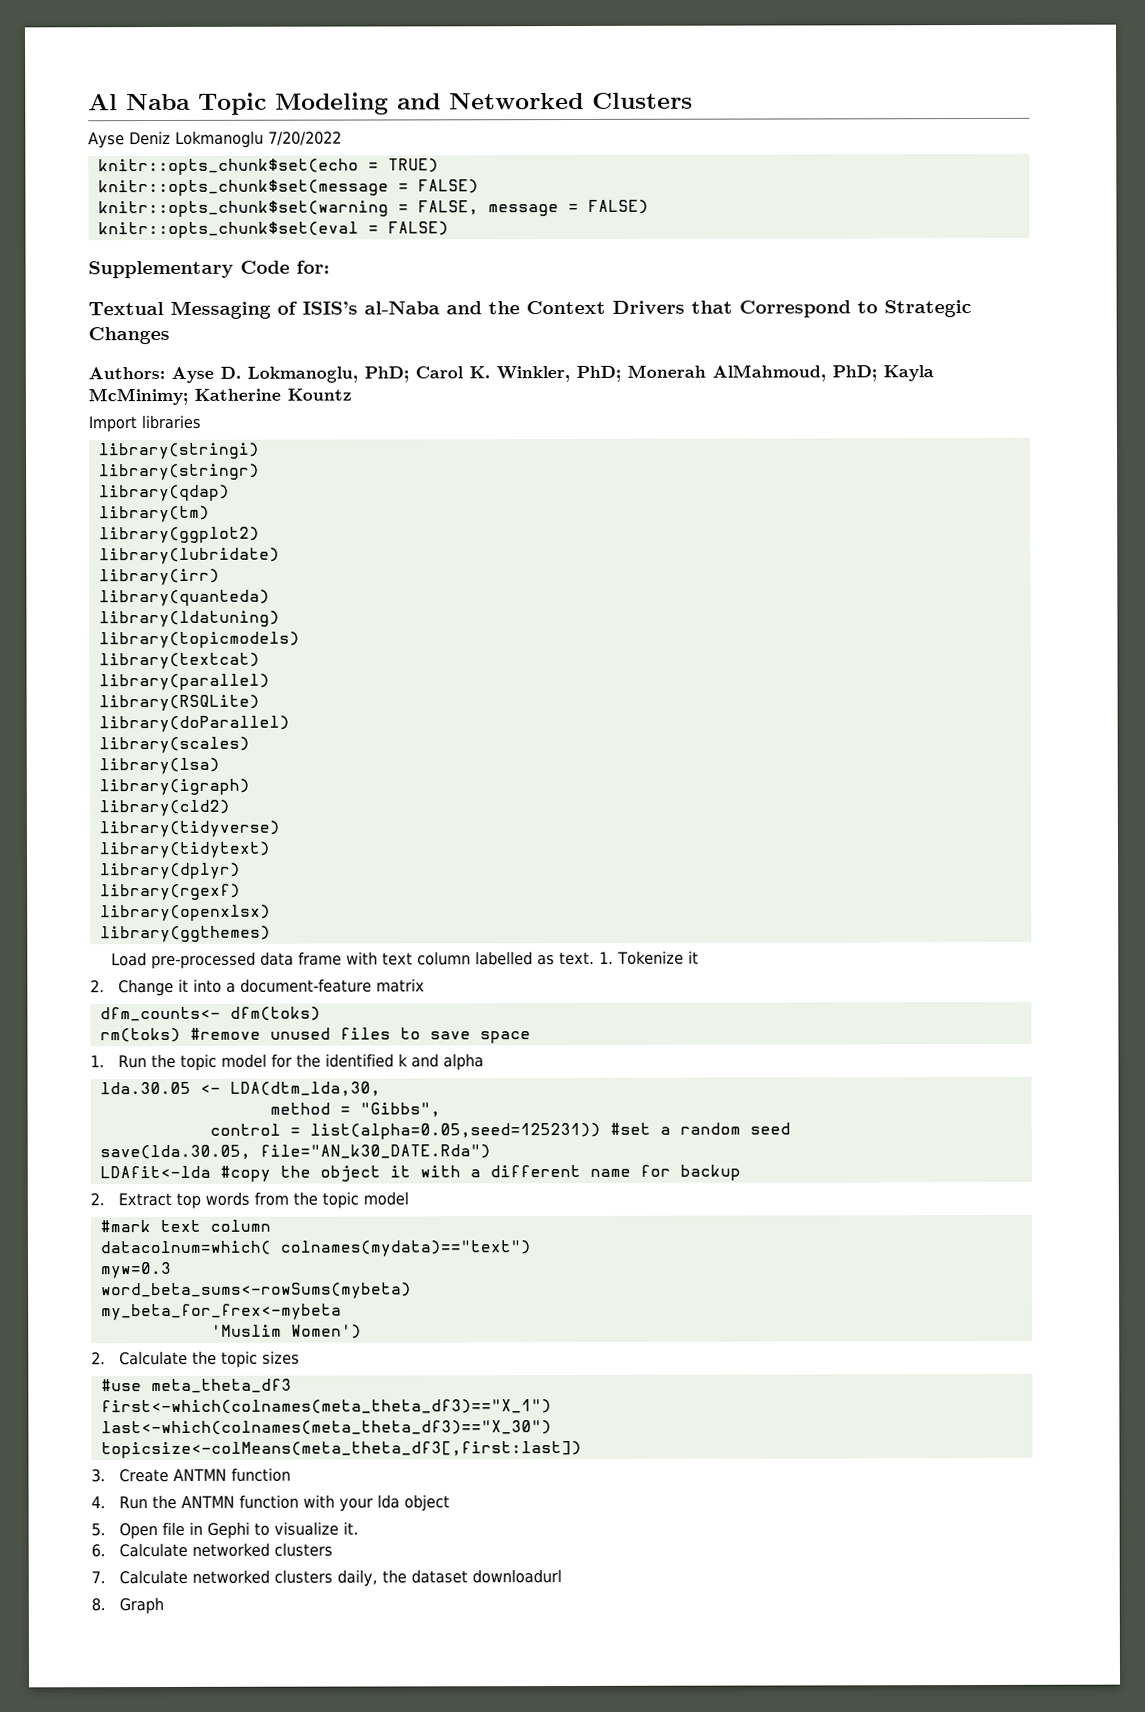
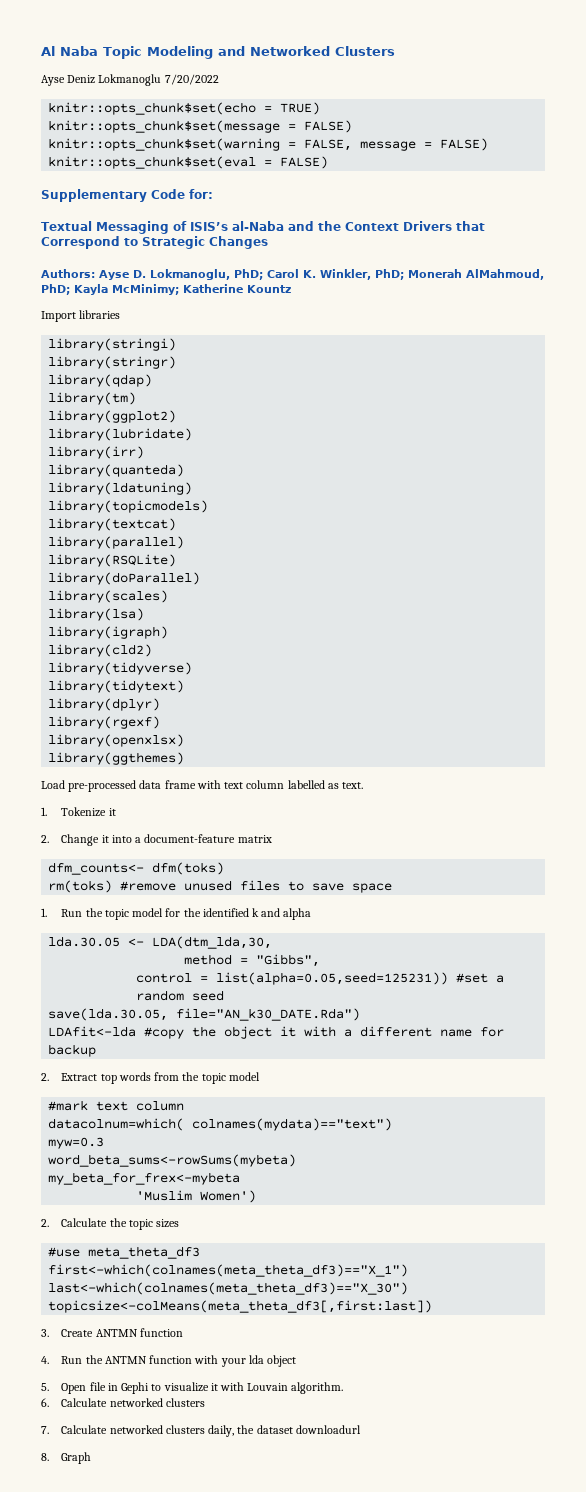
(596, 958) none -> (364, 785) //
[343,1521,360,1535] it. -> [210,1382,344,1394] it with Louvain algorithm.

